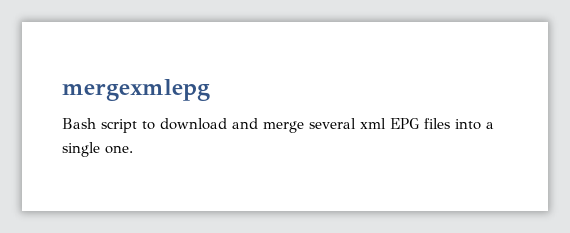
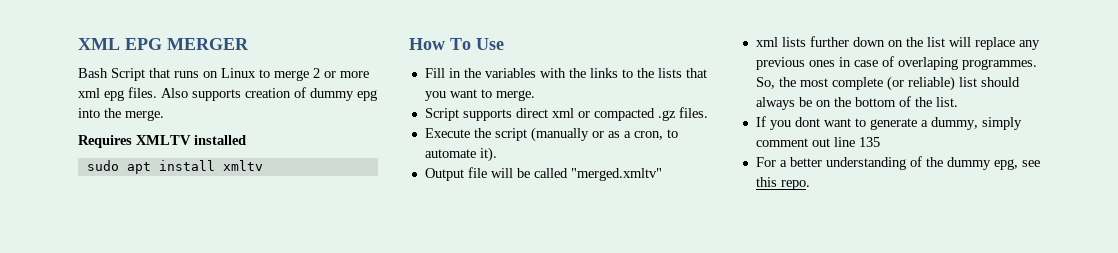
[62,79,210,101] [62,118,494,133] [62,142,133,157] mergexmlepg // Bash script to download and merge several xml EPG files into a single one. -> [78,38,249,50] [78,68,369,81] [78,87,377,101] [78,108,164,121] [78,135,246,148] [86,160,263,174] [409,38,504,50] [424,68,707,78] [424,89,535,101] [424,107,708,121] [424,127,678,142] [424,147,497,162] [424,167,662,181] [755,36,1040,50] [755,56,1037,70] [755,76,1020,91] [755,96,958,110] [755,116,1022,130] [755,137,880,147] [755,156,1040,170] [755,177,810,190] XML EPG MERGER // Bash Script that runs on Linux to merge 2 or more xml epg files. Also supports creation of dummy epg into the merge. // Requires XMLTV installed // sudo apt install xmltv // How To Use // Fill in the variables with the links to the lists that you want to merge. // Script supports direct xml or compacted .gz files. // Execute the script (manually or as a cron, to automate it). // Output file will be called "merged.xmltv" // xml lists further down on the list will replace any previous ones in case of overlaping programmes. So, the most complete (or reliable) list should always be on the bottom of the list. // If you dont want to generate a dummy, simply comment out line 135 // For a better understanding of the dummy epg, see this repo.

